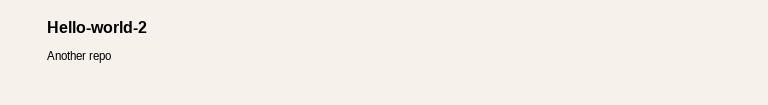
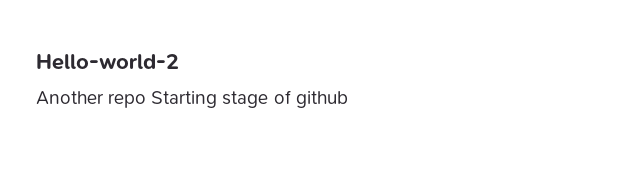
(112, 57) none -> [151,90,348,108] Starting stage of github

